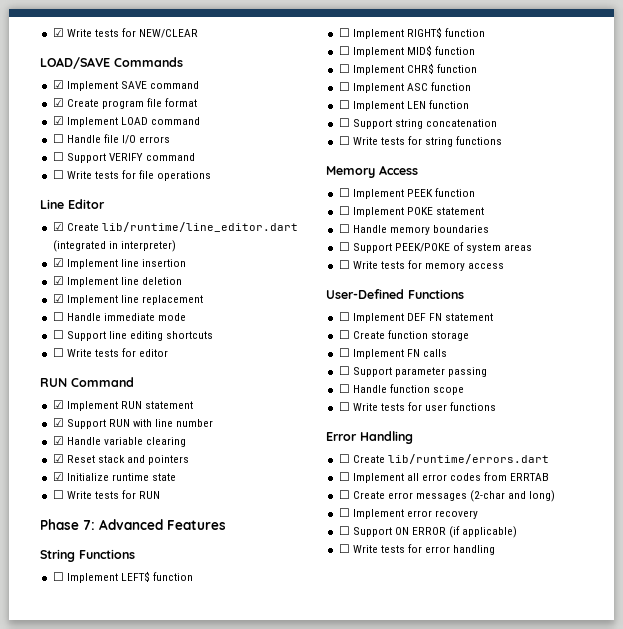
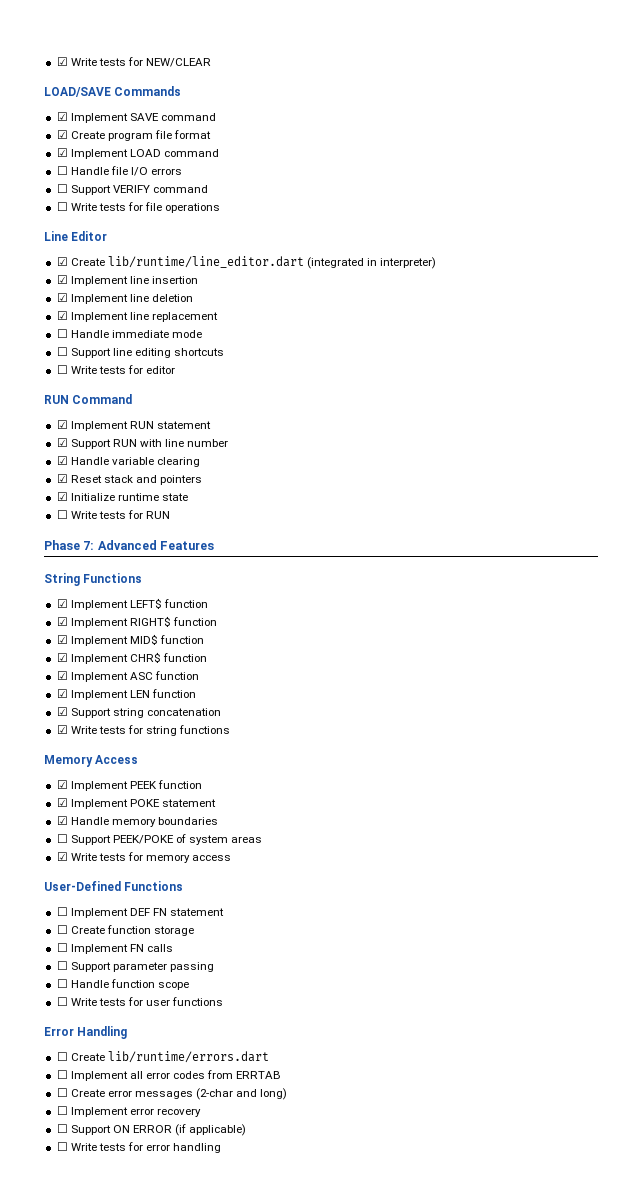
[52,572,64,581] ☐ -> [56,599,68,608] ☑
[338,28,350,37] ☐ -> [56,617,68,626] ☑
[338,46,350,55] ☐ -> [56,635,68,644] ☑
[338,64,350,73] ☐ -> [56,653,68,662] ☑
[338,82,350,91] ☐ -> [56,671,68,680] ☑
[338,100,350,109] ☐ -> [56,689,68,698] ☑
[338,118,350,127] ☐ -> [56,707,68,716] ☑
[338,136,350,145] ☐ -> [56,725,68,734] ☑
[338,188,350,197] ☐ -> [56,780,68,789] ☑
[338,206,350,215] ☐ -> [56,798,68,807] ☑
[338,224,350,233] ☐ -> [56,816,68,825] ☑
[338,260,350,269] ☐ -> [56,852,68,861] ☑

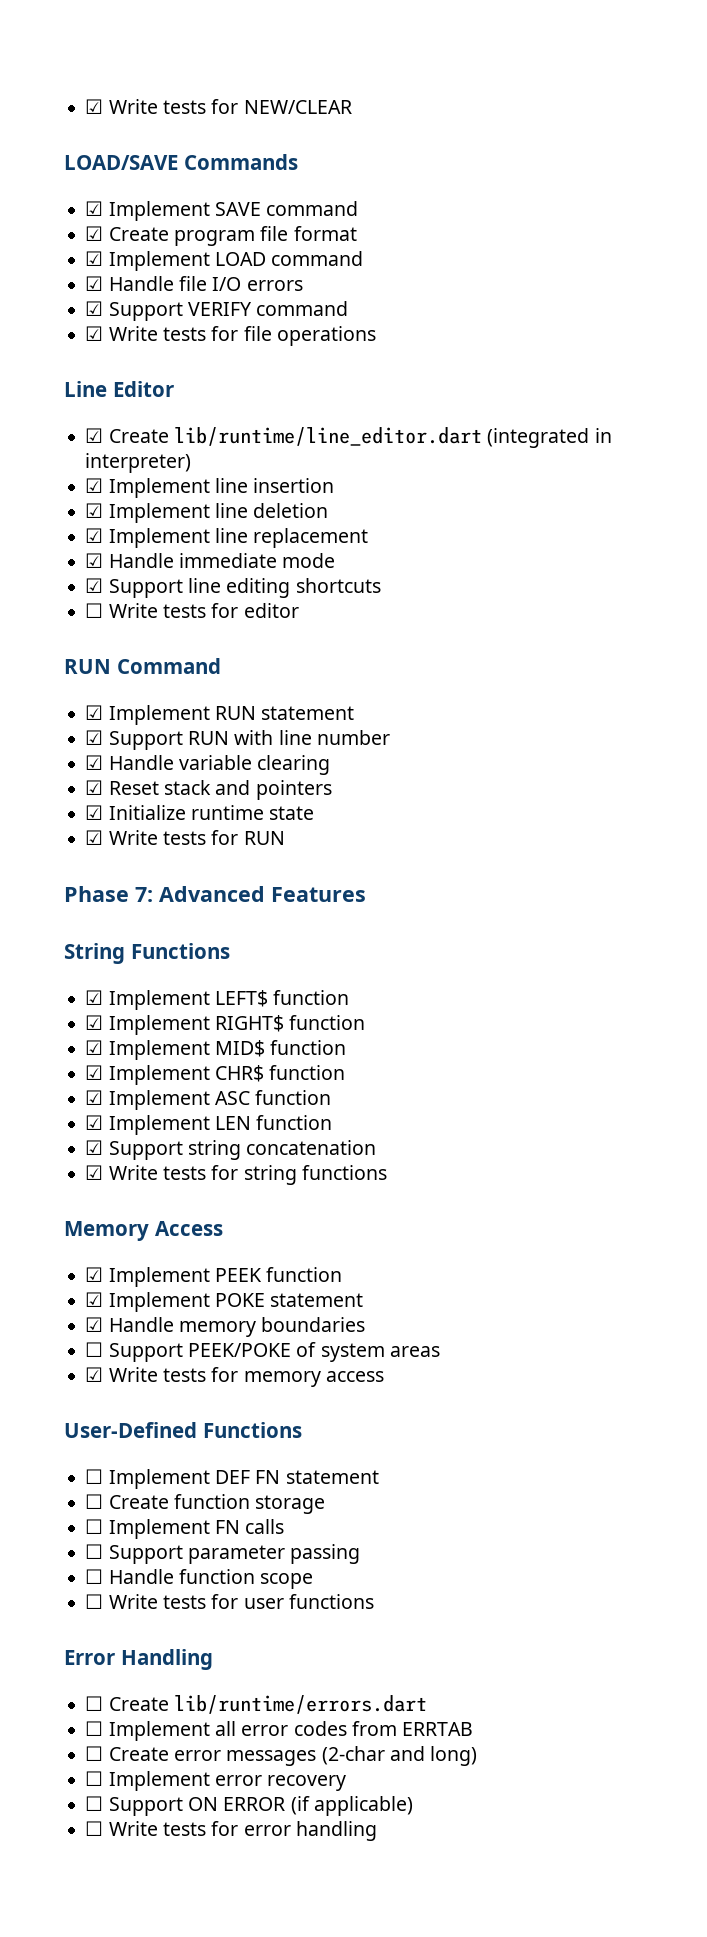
[56,166,68,175] ☐ -> [85,276,104,291] ☑
[56,184,68,193] ☐ -> [85,301,104,316] ☑
[56,202,68,211] ☐ -> [85,326,104,341] ☑
[56,329,68,338] ☐ -> [85,553,104,568] ☑
[56,347,68,356] ☐ -> [85,578,104,593] ☑
[56,510,68,519] ☐ -> [85,830,104,845] ☑

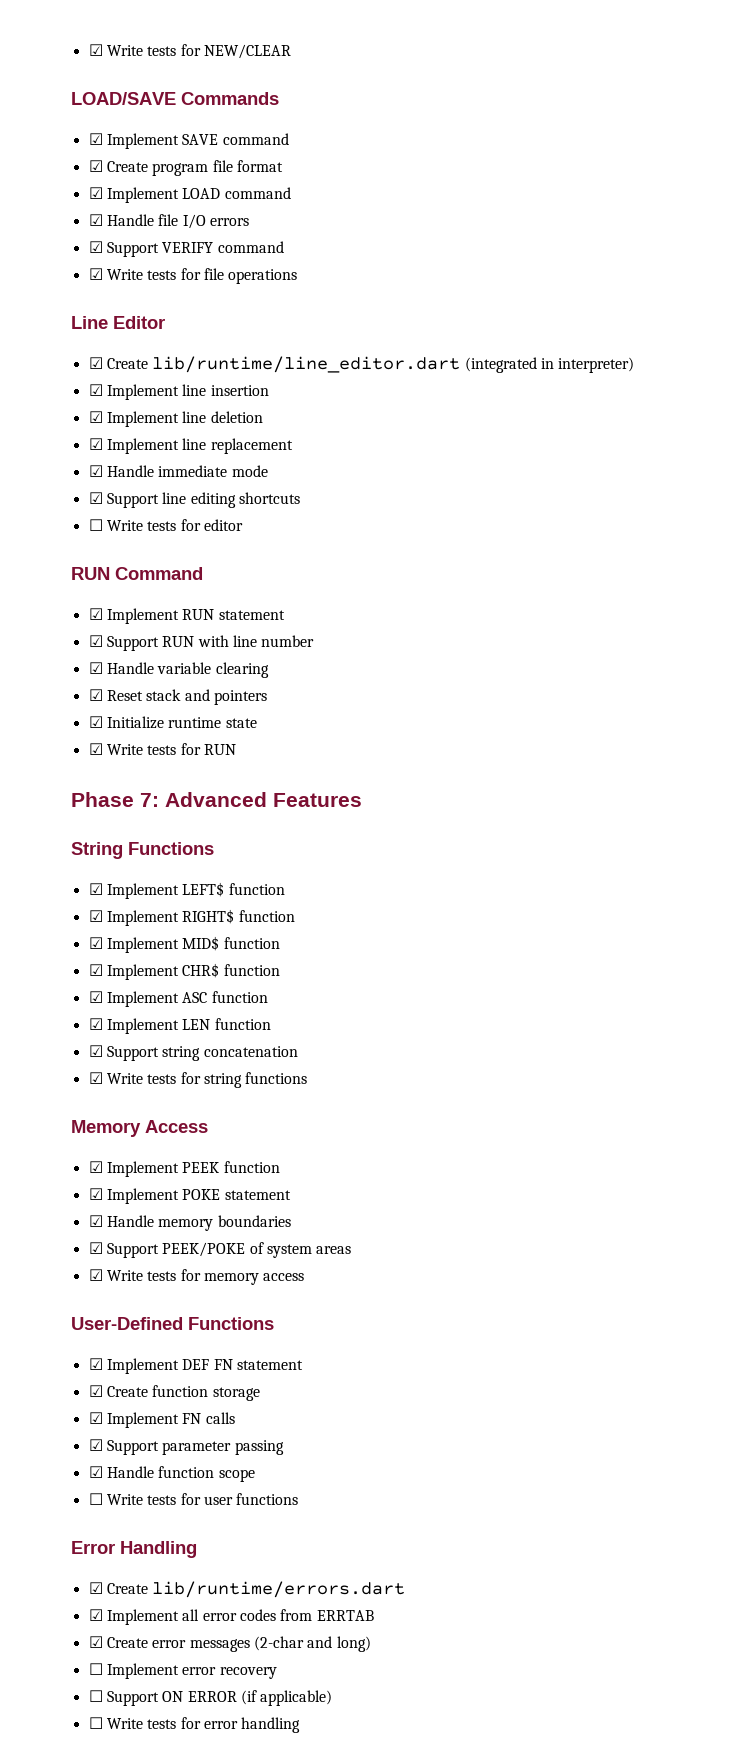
[85,1342,104,1357] ☐ -> [88,1242,103,1254] ☑
[85,1469,104,1484] ☐ -> [88,1358,103,1370] ☑
[85,1494,104,1509] ☐ -> [88,1385,103,1397] ☑
[85,1519,104,1534] ☐ -> [88,1412,103,1424] ☑
[85,1544,104,1559] ☐ -> [88,1439,103,1451] ☑
[85,1569,104,1584] ☐ -> [88,1466,103,1478] ☑
[85,1696,104,1711] ☐ -> [88,1582,103,1594] ☑
[85,1721,104,1736] ☐ -> [88,1609,103,1621] ☑
[85,1746,104,1761] ☐ -> [88,1636,103,1648] ☑

